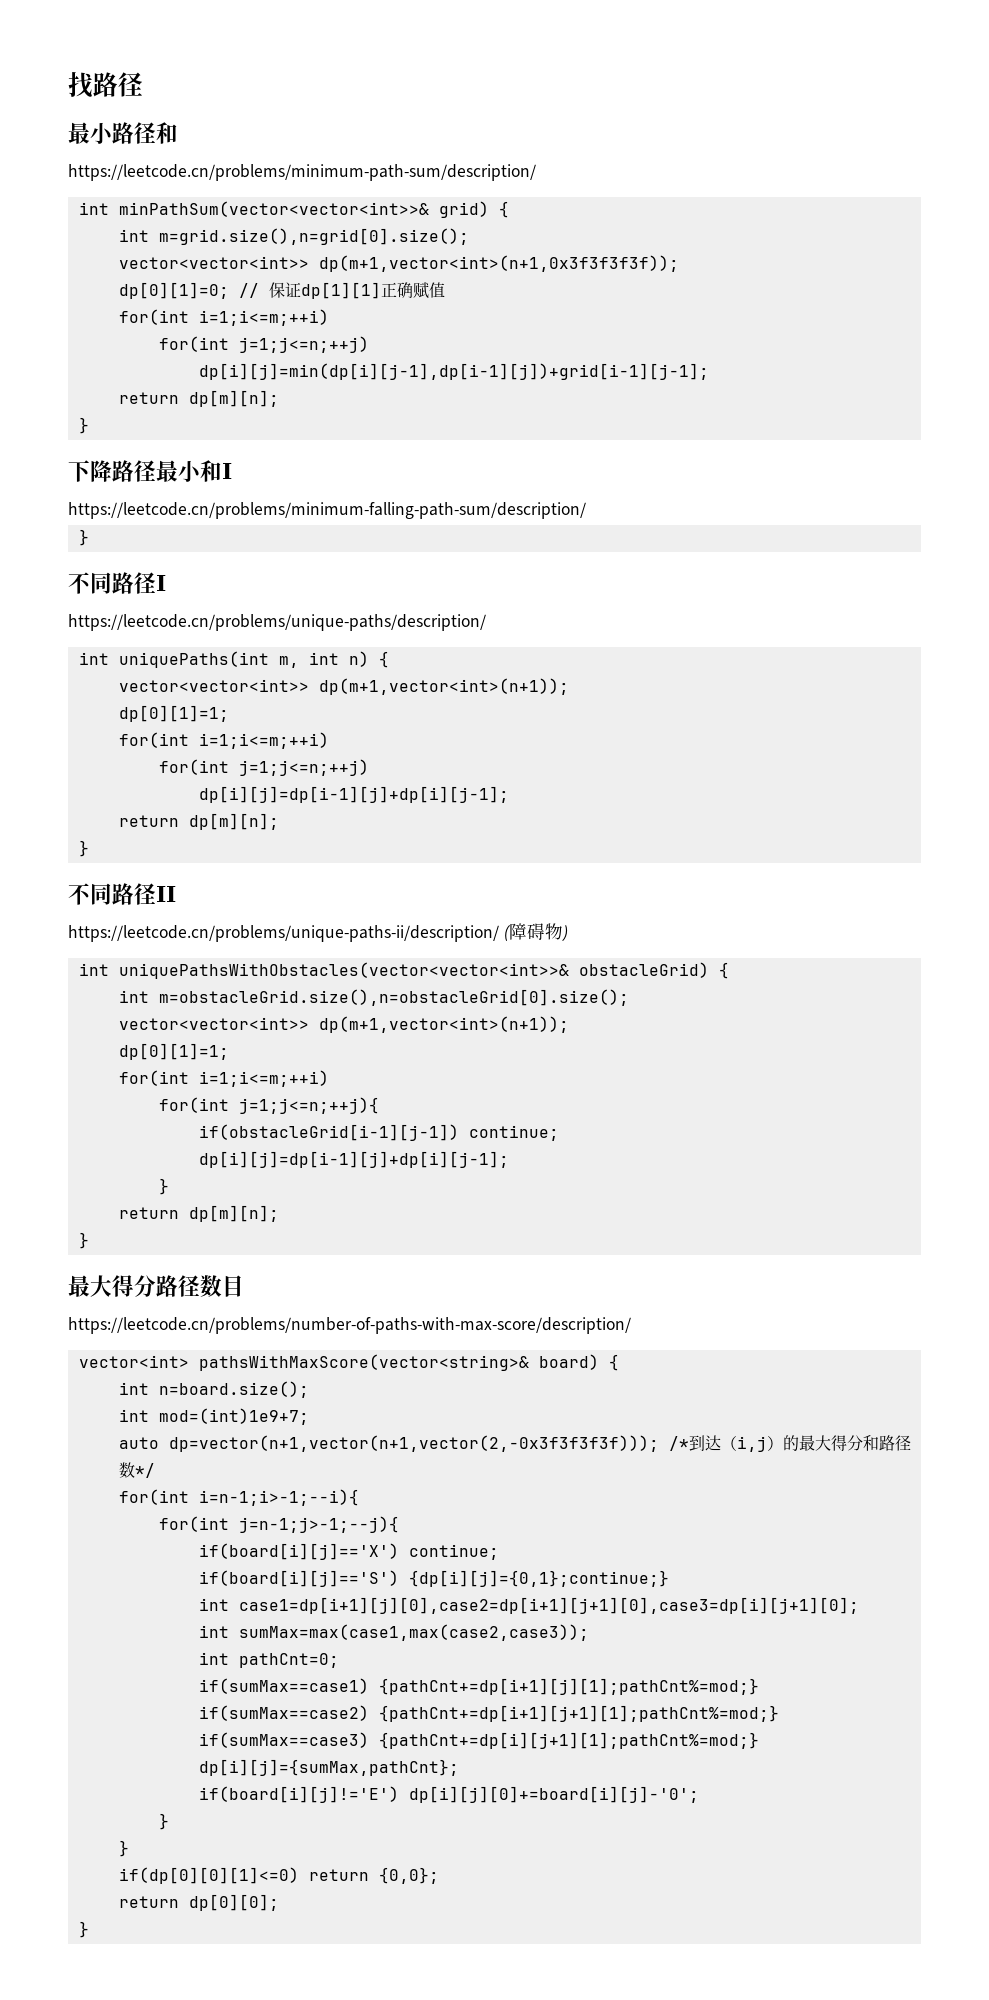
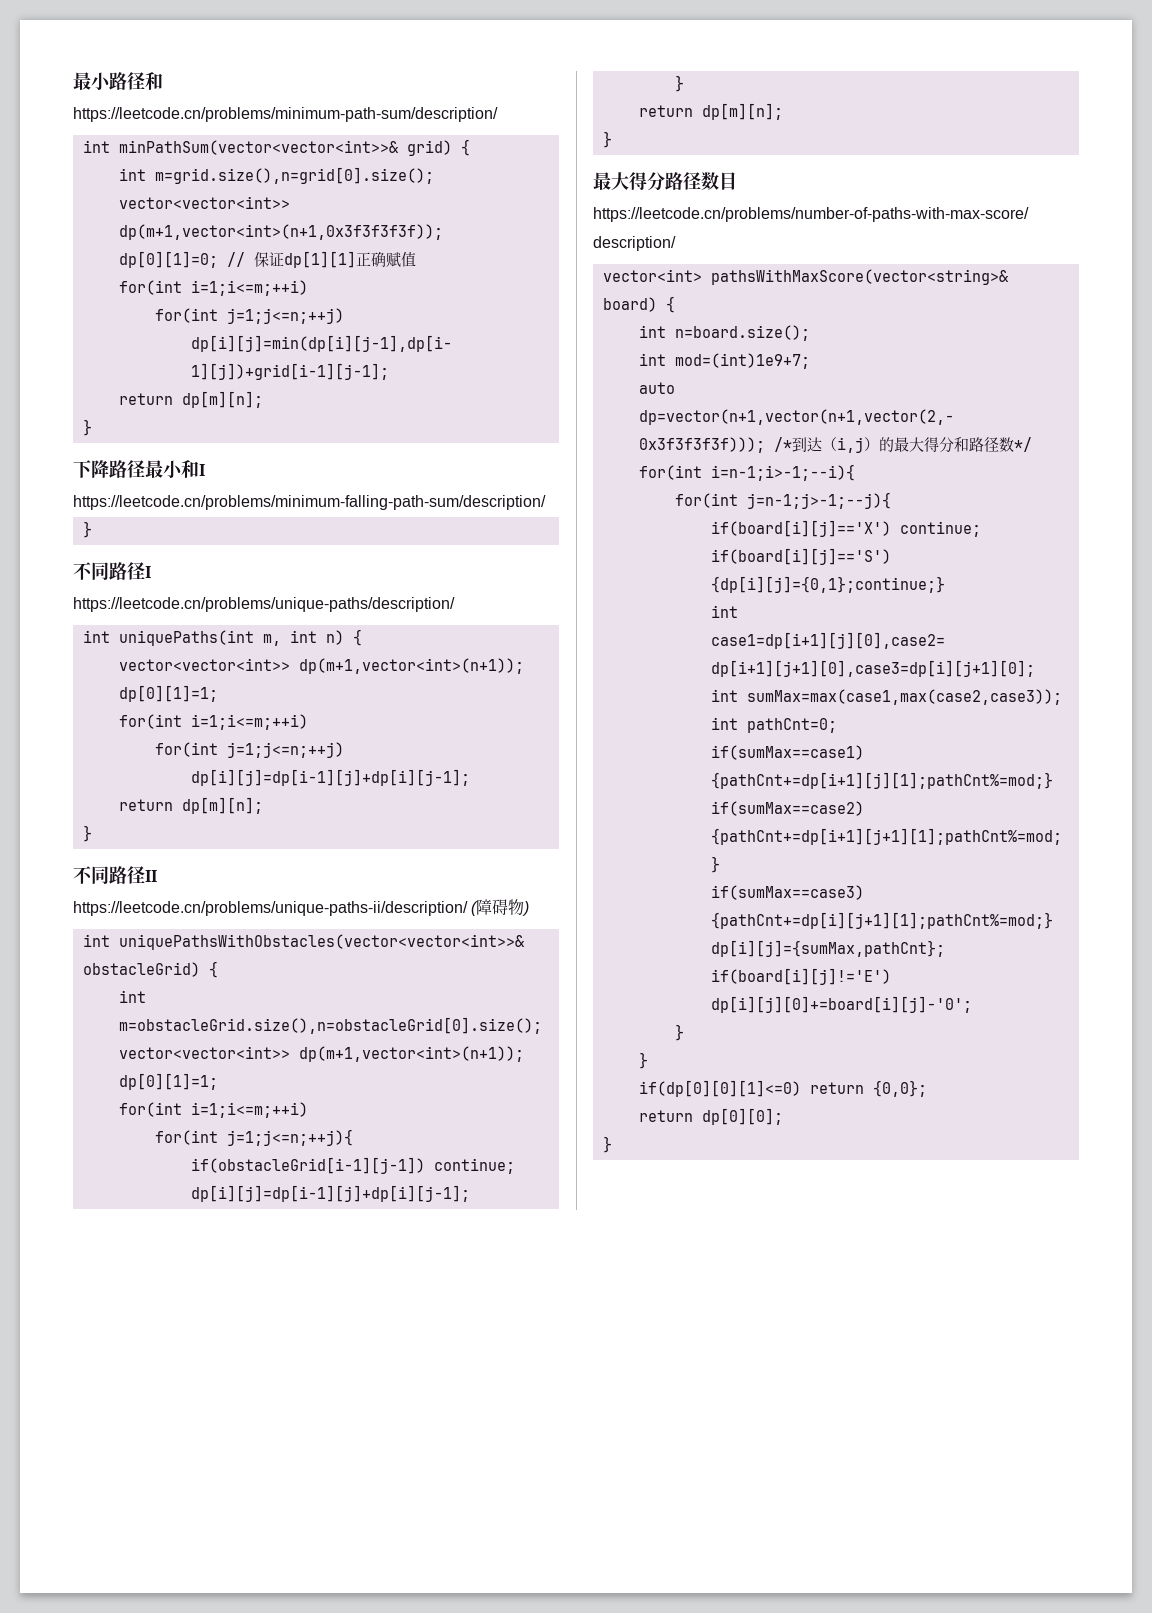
[68,72,143,98] 找路径 // -> (73, 81) none

